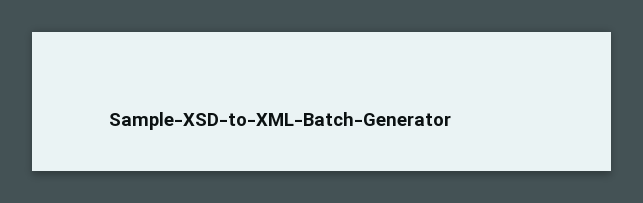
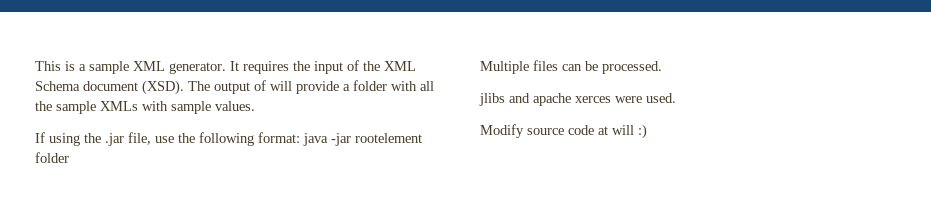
[109,112,451,130] Sample-XSD-to-XML-Batch-Generator -> [35,60,416,74] [35,80,434,95] [35,101,255,114] [35,132,422,146] [35,152,69,163] [480,60,662,74] [479,93,676,106] [480,124,647,139] This is a sample XML generator. It requires the input of the XML Schema document (XSD). The output of will provide a folder with all the sample XMLs with sample values. // If using the .jar file, use the following format: java -jar rootelement folder // Multiple files can be processed. // jlibs and apache xerces were used. // Modify source code at will :)

